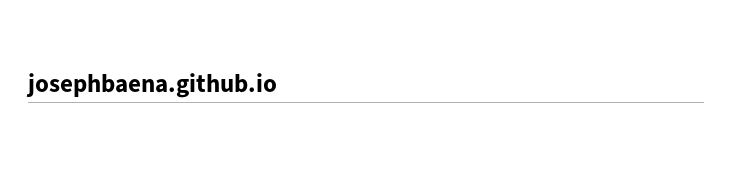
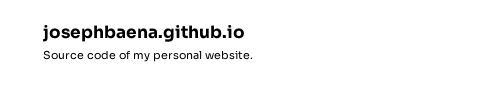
(277, 85) none -> [43,50,253,62] // Source code of my personal website.

